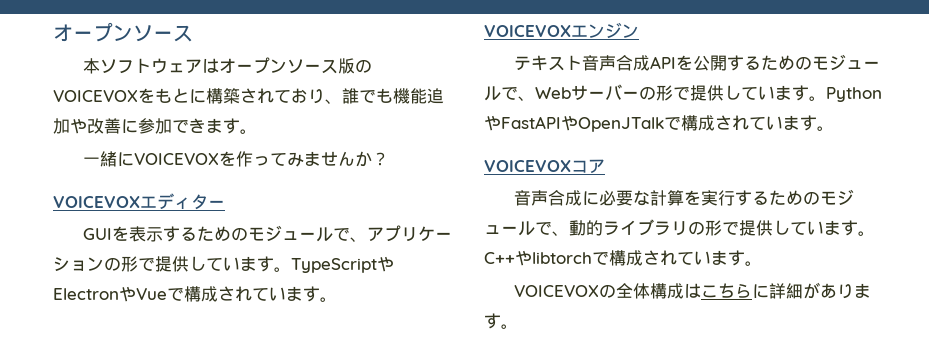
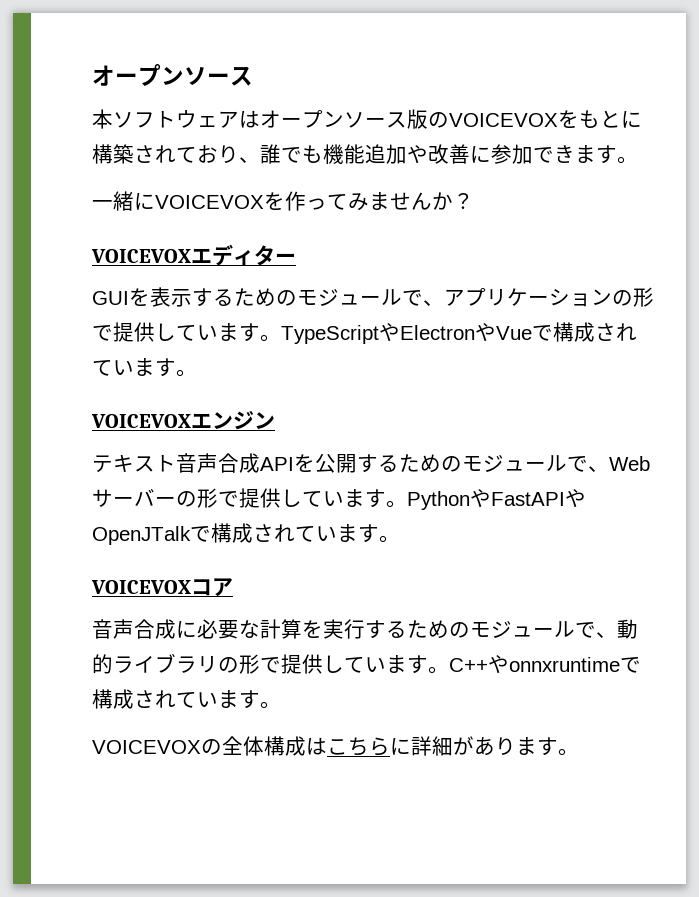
[532,252,592,264] libtorch -> [509,657,620,672] onnxruntime

